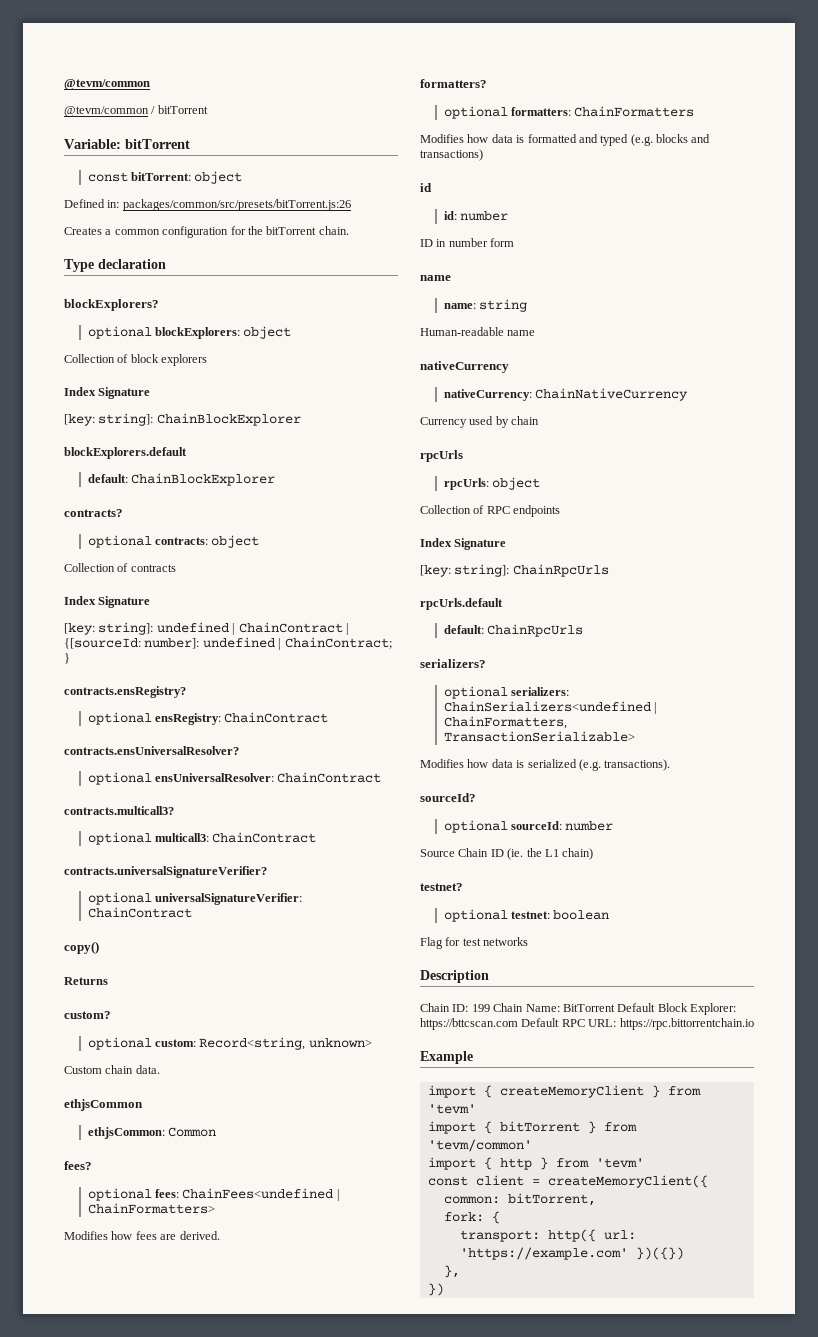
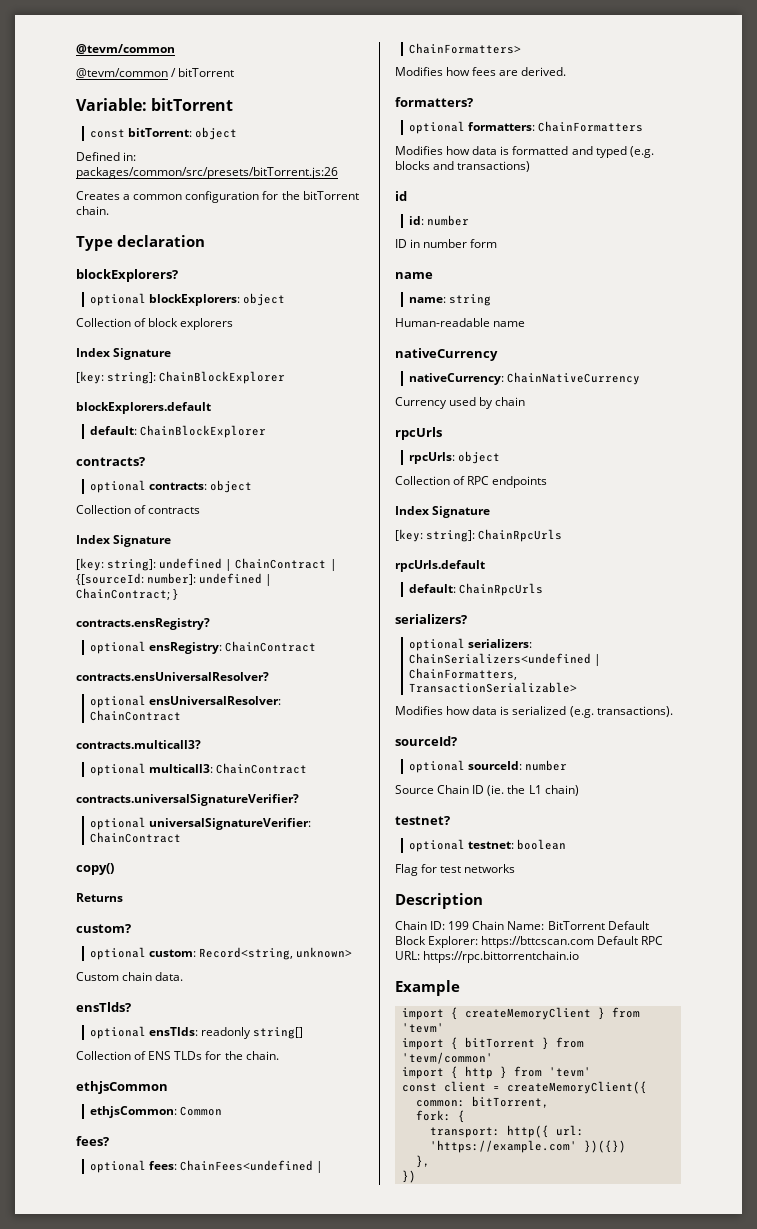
(160, 1069) none -> [76,1002,131,1012] [89,1026,304,1039] [76,1051,279,1060] // ensTlds? // optional ensTlds: readonly string[] // Collection of ENS TLDs for the chain.

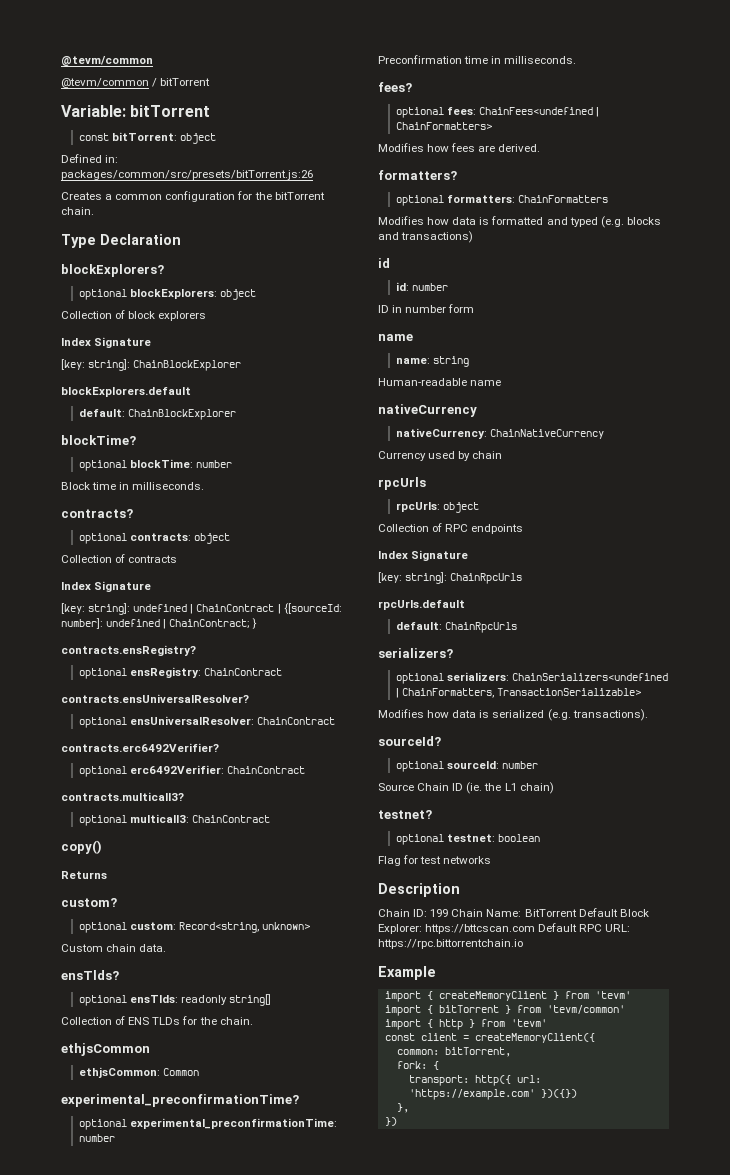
[117,235,205,247] declaration -> [100,234,181,245] Declaration
(266, 431) none -> [61,435,136,445] [78,459,233,471] [61,482,205,490] // blockTime? // optional blockTime: number // Block time in milliseconds.
(181, 715) none -> [61,743,219,752] [78,765,306,777] // contracts.erc6492Verifier? // optional erc6492Verifier: ChainContract
[76,794,299,806] [89,817,311,830] [89,832,181,843] // contracts.universalSignatureVerifier? // optional universalSignatureVerifier: ChainContract -> (271, 819) none
(222, 1111) none -> [61,1094,299,1107] [78,1118,337,1130] [78,1134,115,1142] [378,55,577,64] // experimental_preconfirmationTime? // optional experimental_preconfirmationTime: number // Preconfirmation time in milliseconds.

